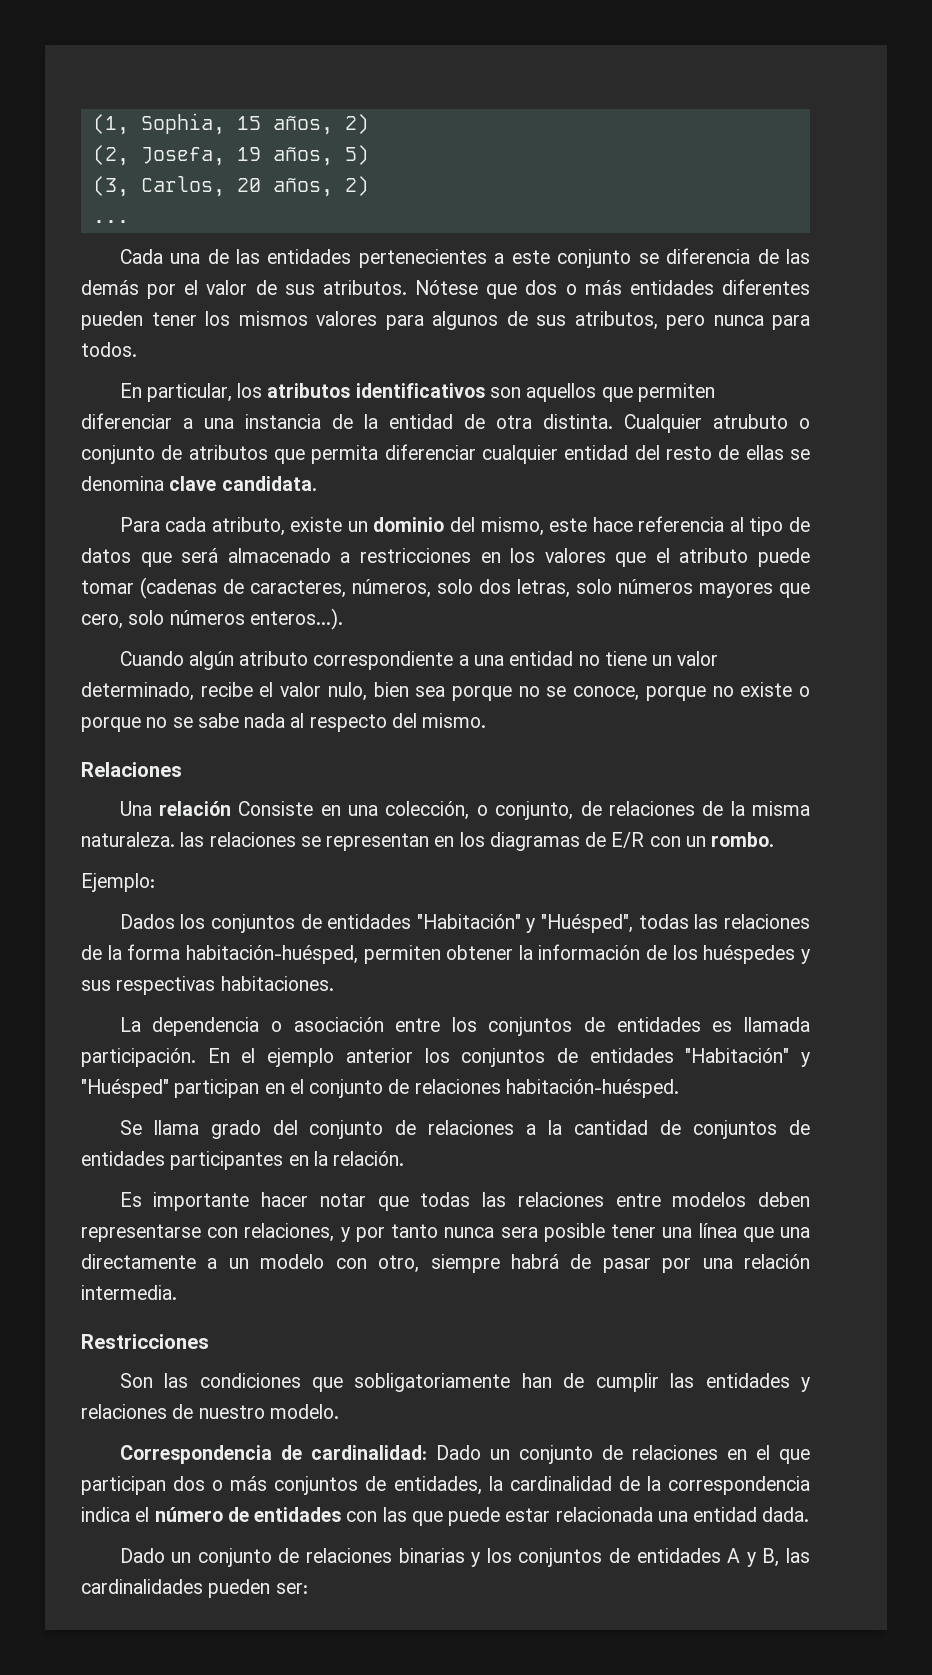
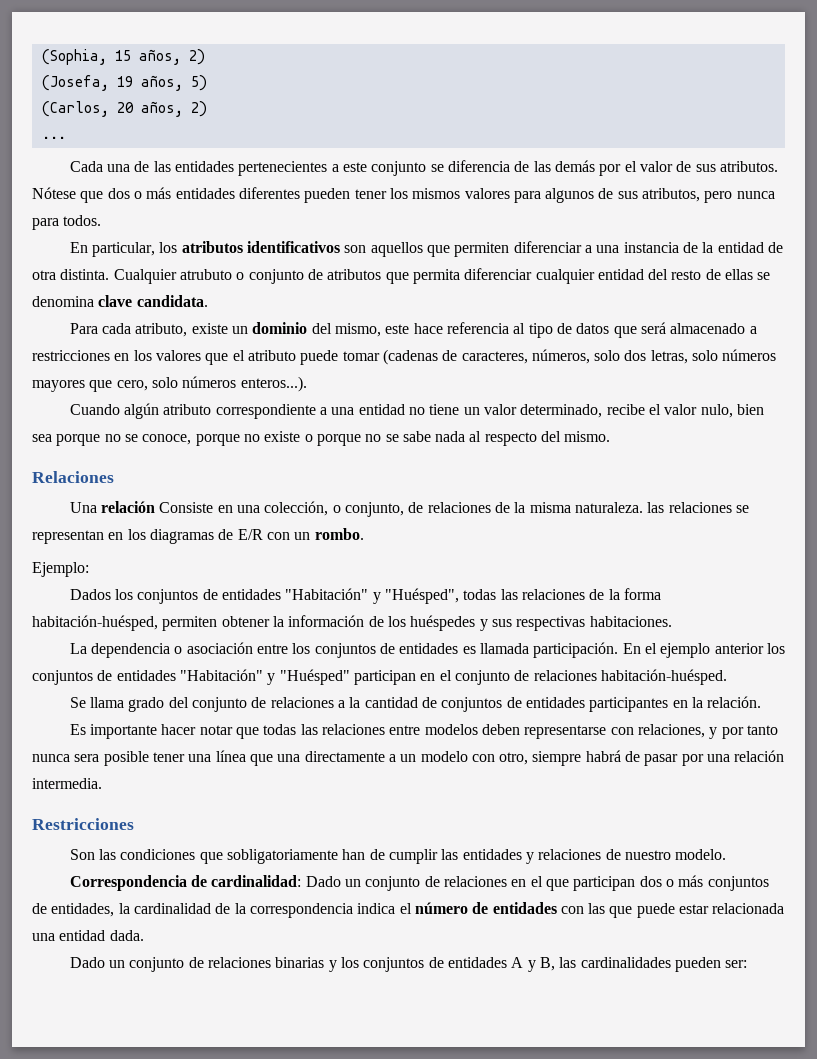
[92,113,225,135] (1, Sophia, -> [41,49,107,65] (Sophia,
[92,145,225,166] (2, Josefa, -> [41,75,109,91] (Josefa,
[92,176,225,197] (3, Carlos, -> [41,101,109,117] (Carlos,

